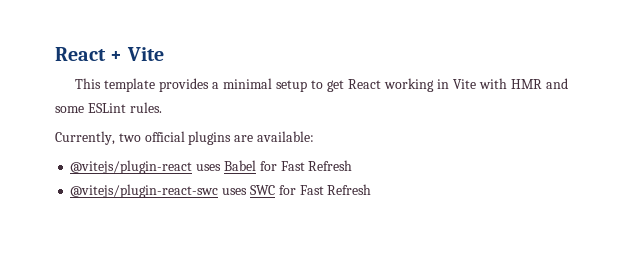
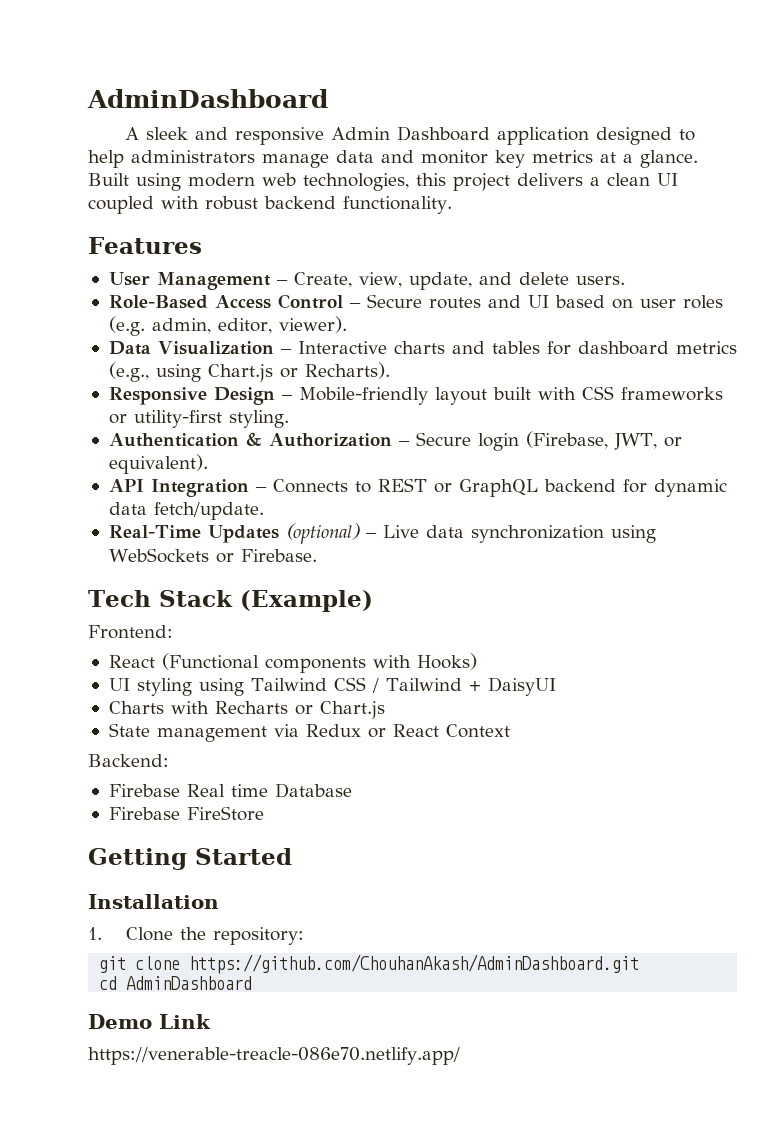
[55,47,164,61] [75,78,568,92] [55,102,162,113] [55,131,314,145] [70,160,353,174] [70,184,372,198] React + Vite // This template provides a minimal setup to get React working in Vite with HMR and some ESLint rules. // Currently, two official plugins are available: // @vitejs/plugin-react uses Babel for Fast Refresh // @vitejs/plugin-react-swc uses SWC for Fast Refresh -> [87,89,328,108] [124,126,695,145] [88,150,698,168] [88,173,678,191] [88,196,452,214] [88,237,202,254] [108,272,625,290] [108,294,723,309] [108,316,347,336] [108,341,737,355] [108,362,390,382] [108,386,723,405] [108,410,289,428] [108,431,682,451] [108,454,208,474] [108,478,727,497] [108,502,264,520] [108,523,656,544] [108,548,317,563] [88,590,373,612] [88,625,173,639] [108,653,477,673] [108,677,556,696] [108,701,385,719] [108,723,510,742] [88,754,169,767] [108,783,352,798] [108,806,264,821] [88,848,292,870] [88,894,219,909] [88,927,304,945] [99,954,640,974] [99,976,253,990] [88,1014,211,1029] [88,1047,460,1065] AdminDashboard // A sleek and responsive Admin Dashboard application designed to help administrators manage data and monitor key metrics at a glance. Built using modern web technologies, this project delivers a clean UI coupled with robust backend functionality. // Features // User Management – Create, view, update, and delete users. // Role-Based Access Control – Secure routes and UI based on user roles (e.g. admin, editor, viewer). // Data Visualization – Interactive charts and tables for dashboard metrics (e.g., using Chart.js or Recharts). // Responsive Design – Mobile-friendly layout built with CSS frameworks or utility-first styling. // Authentication & Authorization – Secure login (Firebase, JWT, or equivalent). // API Integration – Connects to REST or GraphQL backend for dynamic data fetch/update. // Real-Time Updates (optional) – Live data synchronization using WebSockets or Firebase. // Tech Stack (Example) // Frontend: // React (Functional components with Hooks) // UI styling using Tailwind CSS / Tailwind + DaisyUI // Charts with Recharts or Chart.js // State management via Redux or React Context // Backend: // Firebase Real time Database // Firebase FireStore // Getting Started // Installation // 1. Clone the repository: // git clone https://github.com/ChouhanAkash/AdminDashboard.git // cd AdminDashboard // Demo Link // https://venerable-treacle-086e70.netlify.app/

